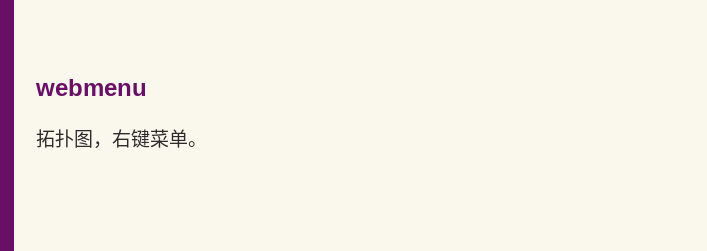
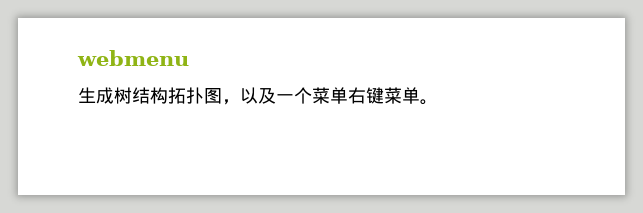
[36,129,112,149] 拓扑图， -> [78,87,348,105] 生成树结构拓扑图，以及一个菜单

